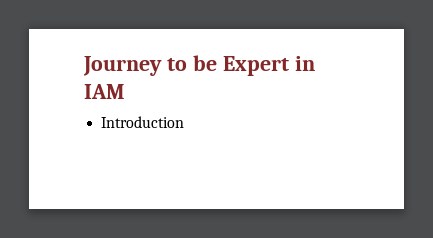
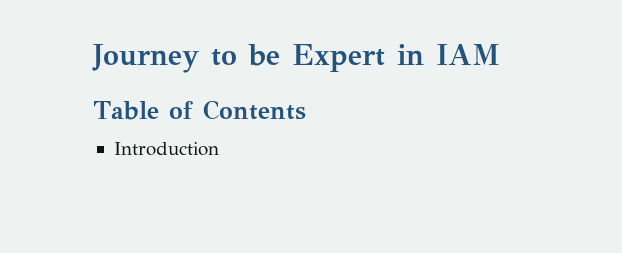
(125, 91) none -> [93,100,306,120] // Table of Contents

